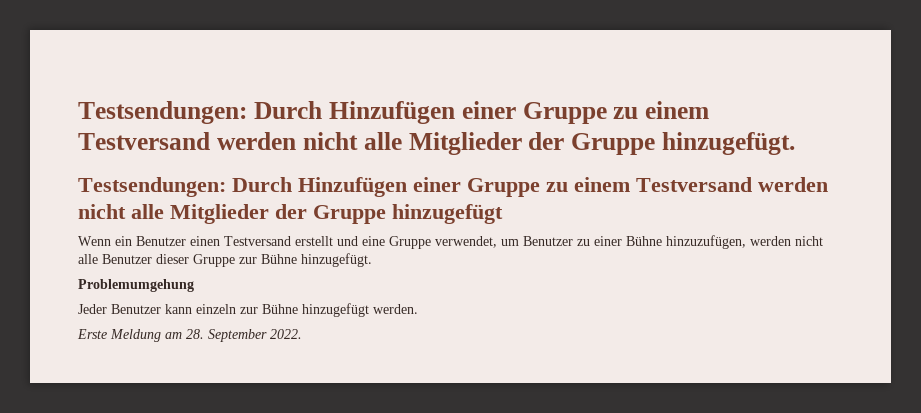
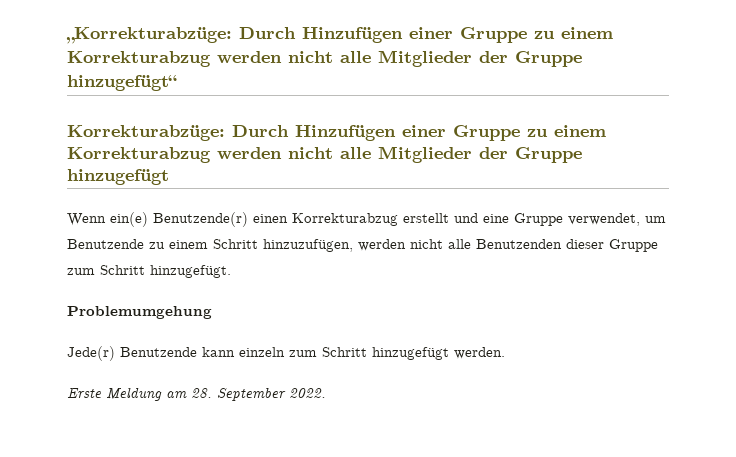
[78,101,710,124] [78,132,796,155] [78,177,752,197] Testsendungen: Durch Hinzufügen einer Gruppe zu einem Testversand werden nicht alle Mitglieder der Gruppe hinzugefügt. // Testsendungen: Durch Hinzufügen einer Gruppe zu einem Testversand -> [66,27,613,44] [67,50,582,67] [67,75,177,91] [67,125,606,141] [67,147,211,163] „Korrekturabzüge: Durch Hinzufügen einer Gruppe zu einem Korrekturabzug werden nicht alle Mitglieder der Gruppe hinzugefügt“ // Korrekturabzüge: Durch Hinzufügen einer Gruppe zu einem Korrekturabzug
[115,236,291,246] ein Benutzer einen Testversand -> [110,212,398,227] ein(e) Benutzende(r) einen Korrekturabzug
[523,236,662,246] Benutzer zu einer Bühne -> [67,239,258,249] Benutzende zu einem Schritt
[102,254,152,264] Benutzer -> [476,239,562,249] Benutzenden
[239,254,297,264] zur Bühne -> [67,265,145,275] zum Schritt
[78,304,298,314] Jeder Benutzer kann einzeln zur Bühne -> [67,346,367,361] Jede(r) Benutzende kann einzeln zum Schritt

